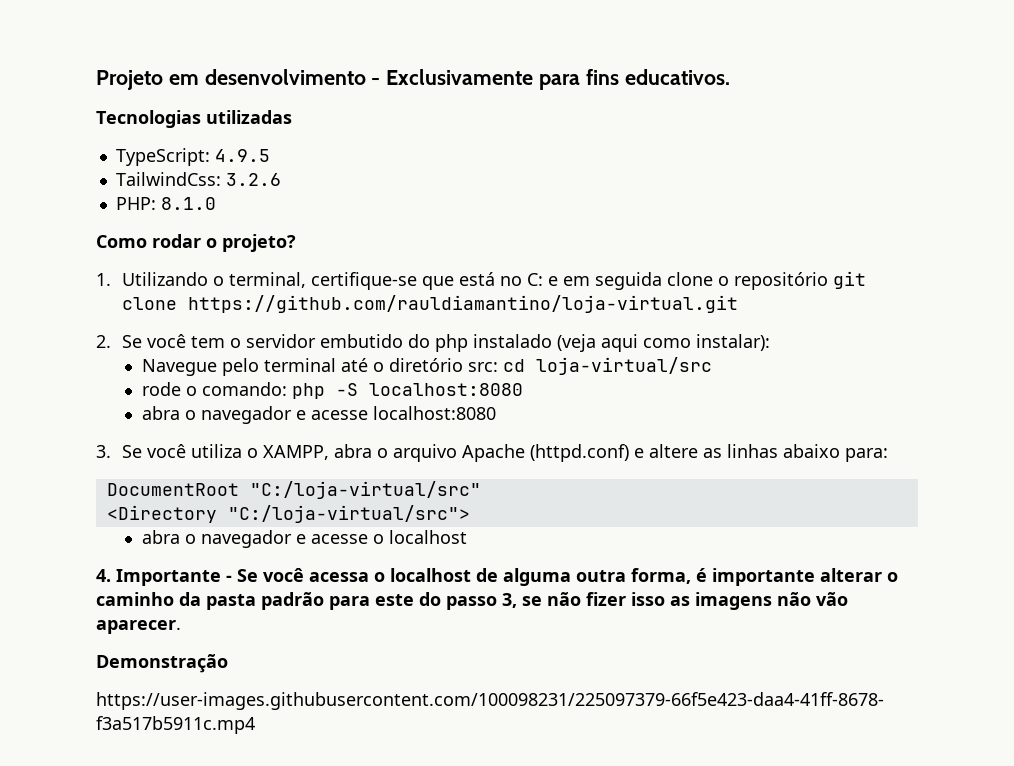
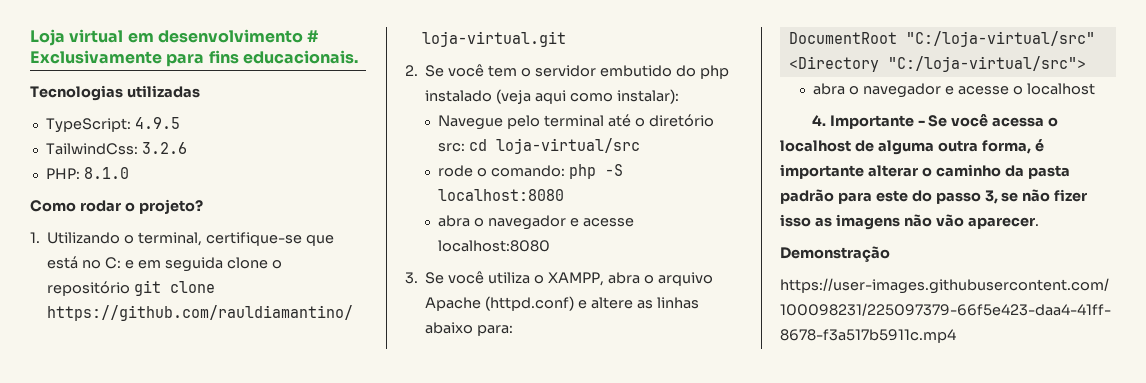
[96,70,163,90] Projeto -> [30,29,124,46] Loja virtual
[371,78,381,85] - -> [307,30,320,42] #
[624,69,730,85] educativos. -> [242,50,358,64] educacionais.

